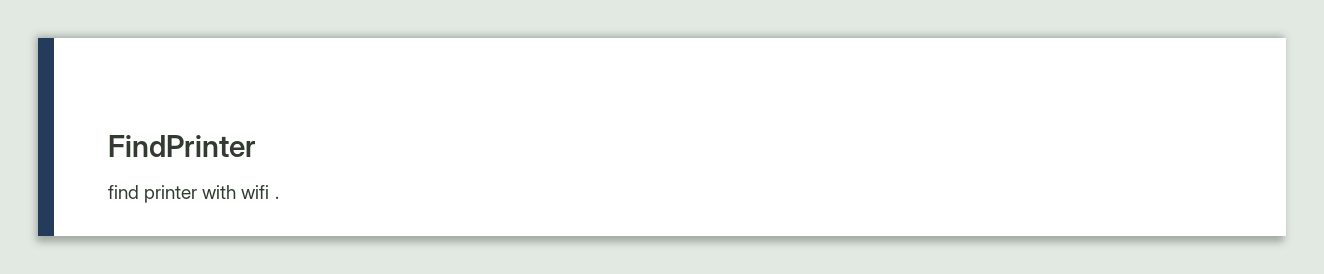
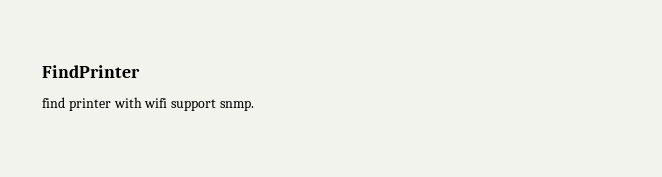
[274,196,279,199] . -> [171,99,254,111] support snmp.

